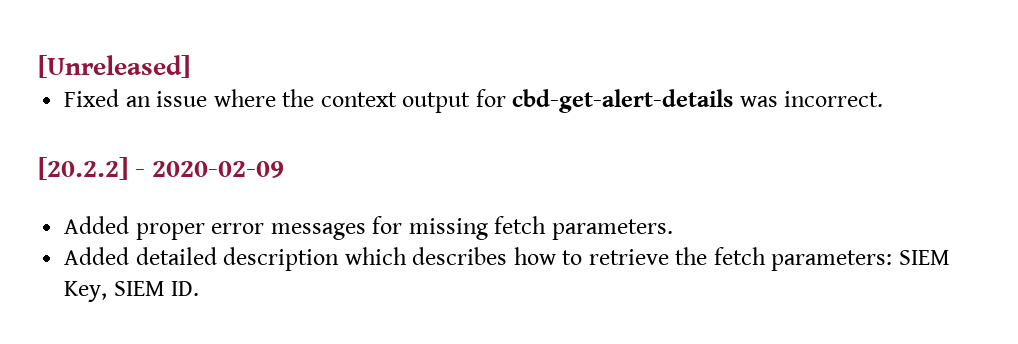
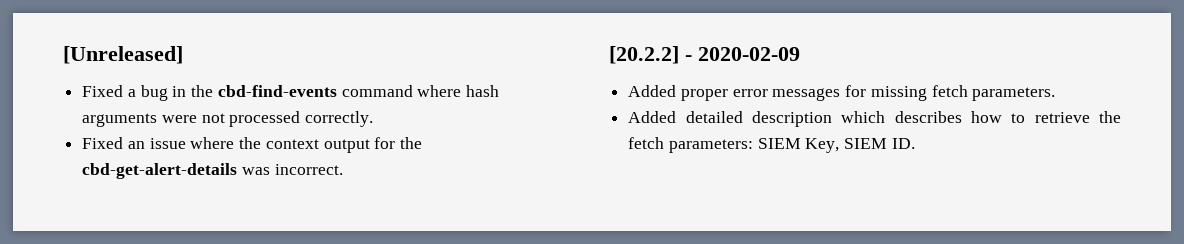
(190, 66) none -> [82,85,500,101] [82,111,374,127] // Fixed a bug in the cbd-find-events command where hash arguments were not processed correctly.
(506, 98) none -> [400,137,423,149] the

